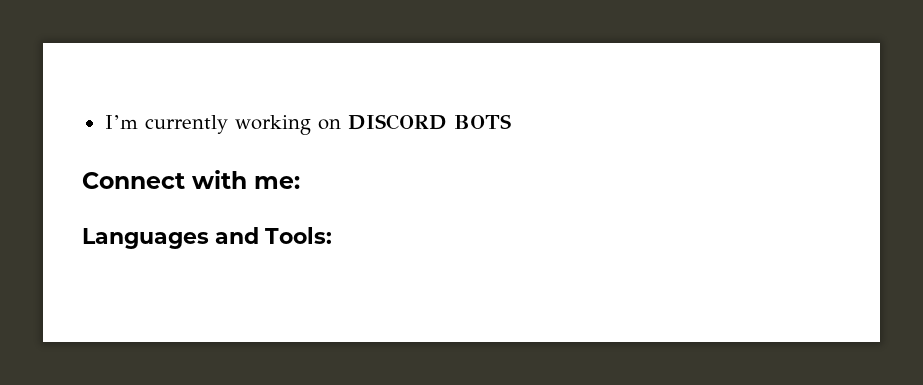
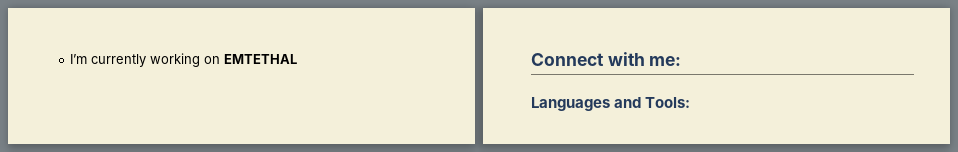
[347,114,511,130] DISCORD BOTS -> [224,54,298,64] EMTETHAL

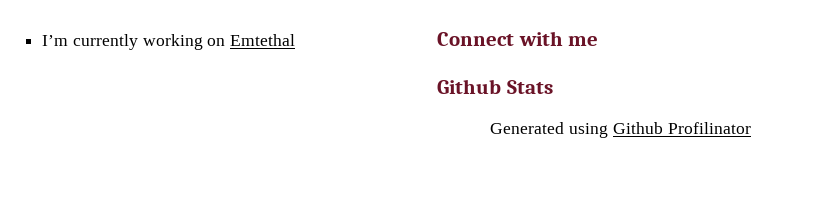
[224,54,298,64] EMTETHAL -> [230,34,296,46] Emtethal
[649,56,682,66] [531,97,691,111] me: // Languages and Tools: -> [568,36,599,46] [437,79,553,94] [490,122,751,138] me // Github Stats // Generated using Github Profilinator

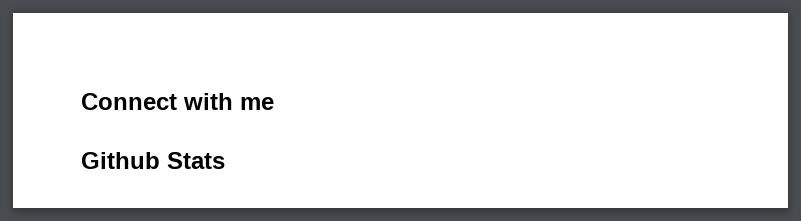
[42,34,296,50] I’m currently working on Emtethal // -> (81, 101) none
[490,122,751,138] // Generated using Github Profilinator -> (225, 160) none

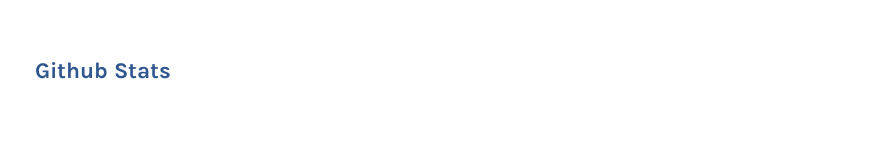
[81,93,274,110] Connect with me // -> (35, 70) none

